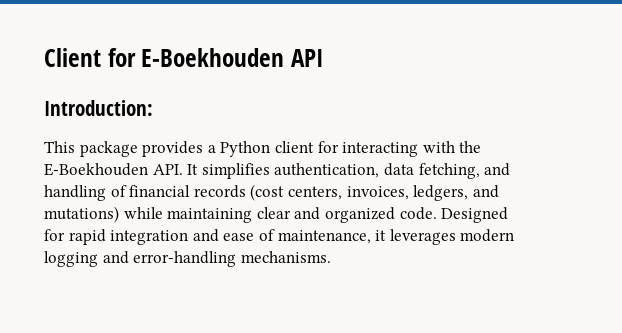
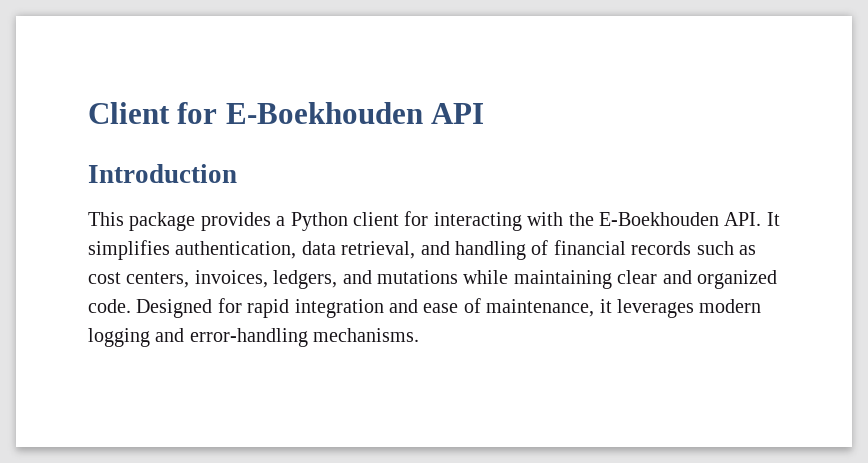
[44,100,153,116] Introduction: -> [88,164,237,183] Introduction
[418,163,480,179] fetching, -> [341,241,416,259] retrieval,
[250,184,285,201] (cost -> [696,241,756,255] [88,272,121,284] such as cost
[44,206,119,223] mutations) -> [377,270,458,284] mutations

